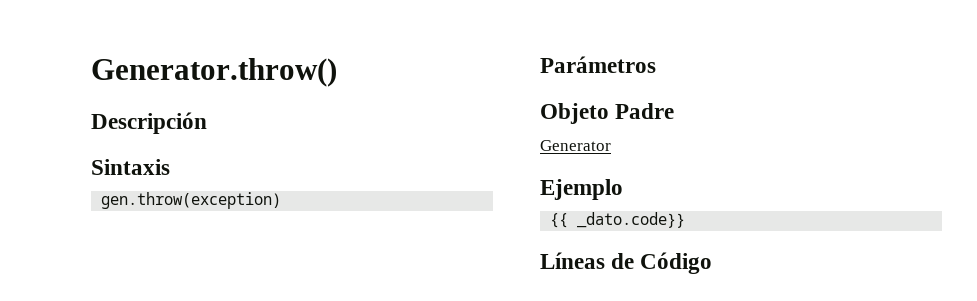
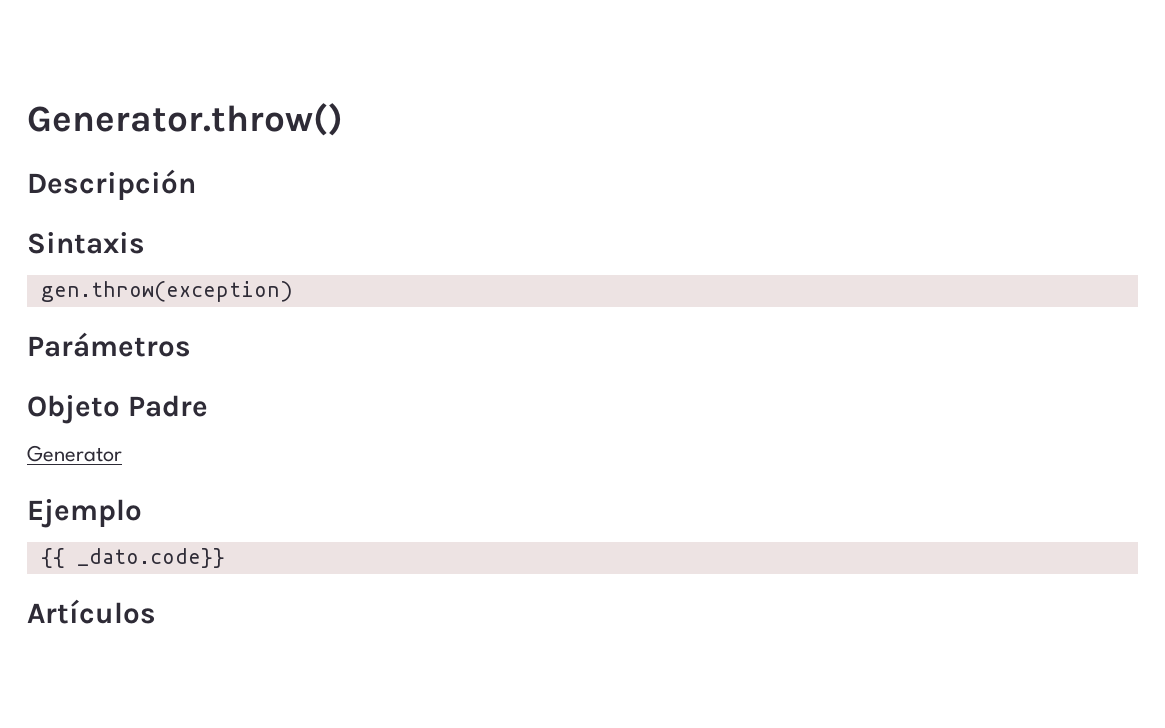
[540,252,713,274] Líneas de Código -> [27,599,156,624] Artículos

